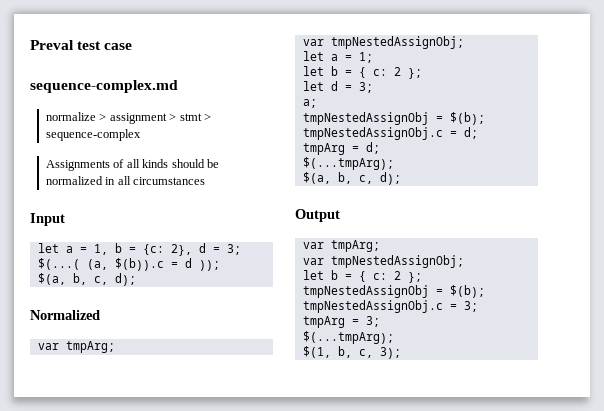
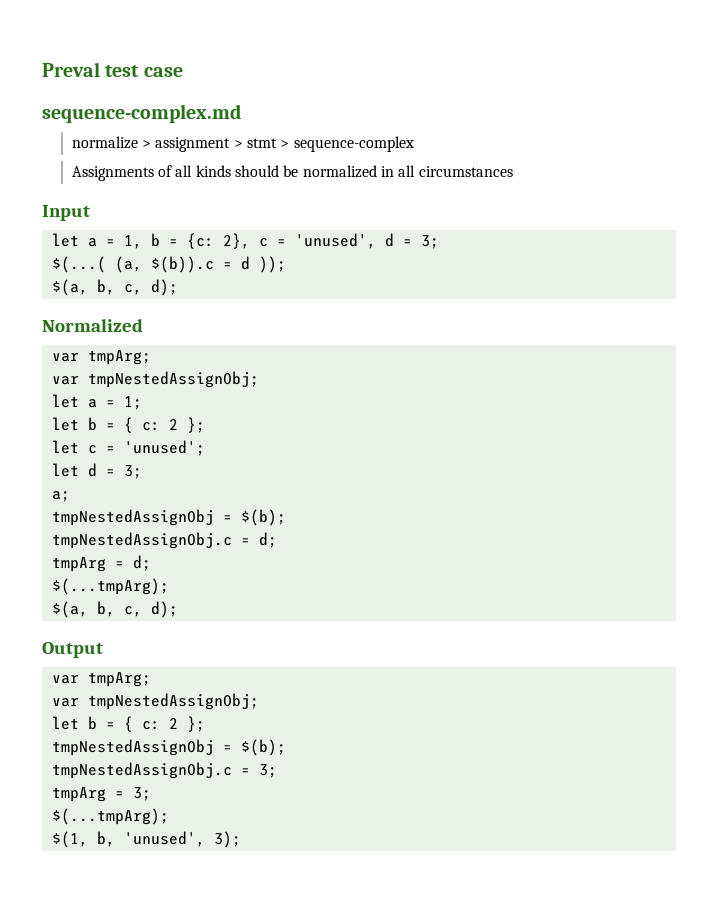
(192, 250) none -> [258,233,376,249] c = 'unused',
(422, 73) none -> [51,440,205,456] // let c = 'unused';
[358,349,373,358] c, -> [123,831,205,847] 'unused',

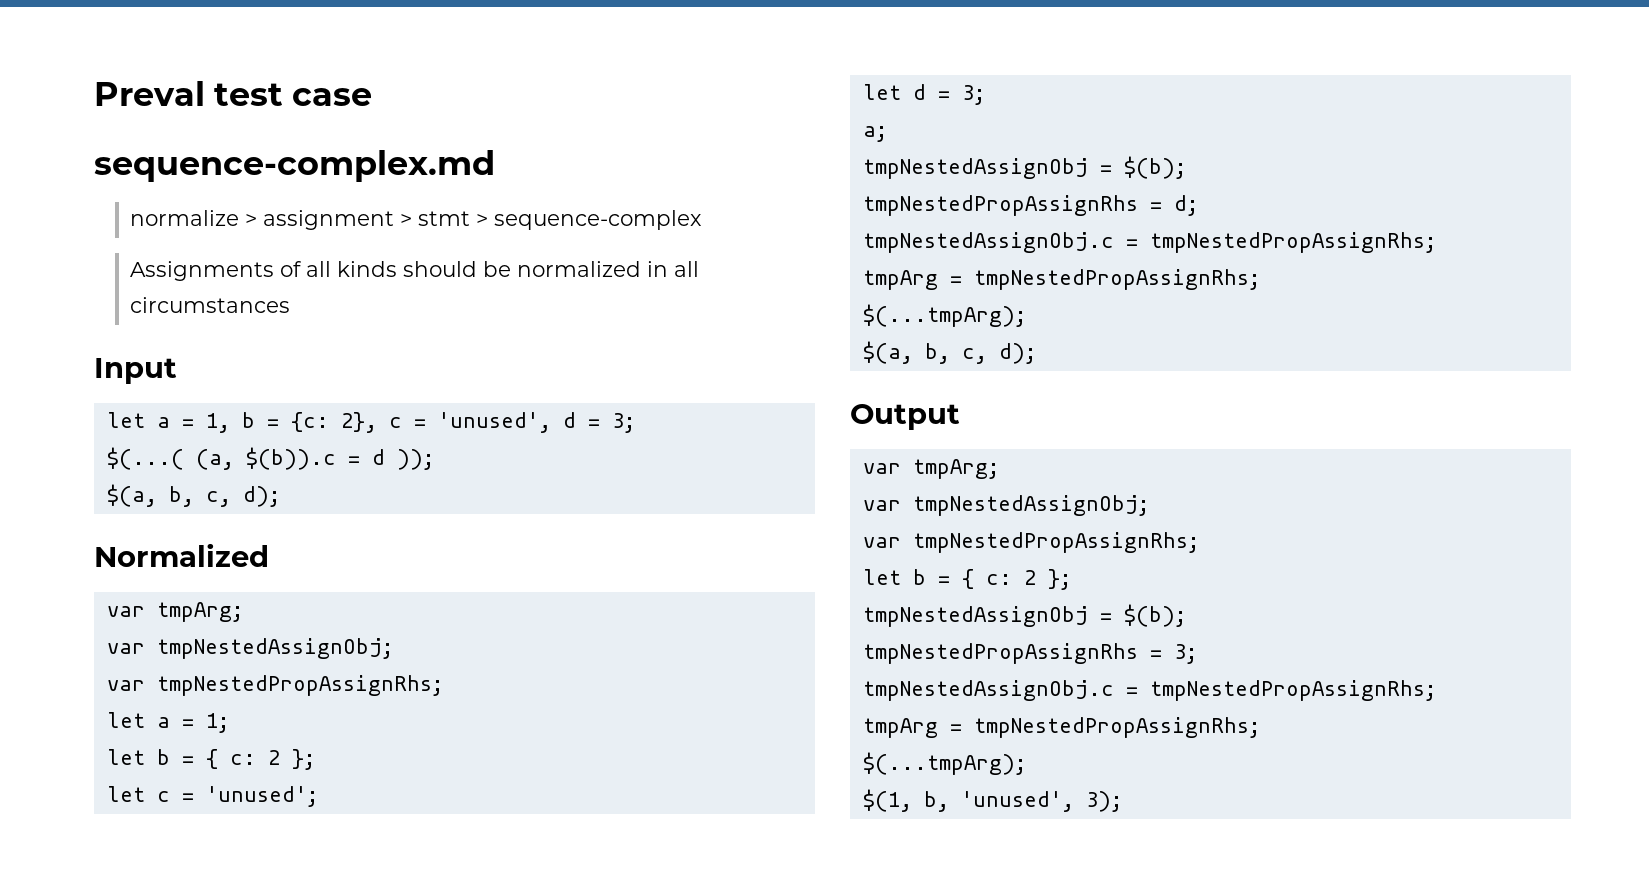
(259, 379) none -> [106,675,444,696] // var tmpNestedPropAssignRhs;
[51,532,277,549] [51,555,151,572] tmpNestedAssignObj.c = d; // tmpArg = d; -> [862,195,1199,216] [862,232,1437,253] [862,269,1261,290] tmpNestedPropAssignRhs = d; // tmpNestedAssignObj.c = tmpNestedPropAssignRhs; // tmpArg = tmpNestedPropAssignRhs;
(259, 701) none -> [862,532,1200,553] // var tmpNestedPropAssignRhs;
[51,762,277,779] [51,787,151,802] tmpNestedAssignObj.c = 3; // tmpArg = 3; -> [862,643,1198,664] [862,680,1437,701] [862,717,1261,738] tmpNestedPropAssignRhs = 3; // tmpNestedAssignObj.c = tmpNestedPropAssignRhs; // tmpArg = tmpNestedPropAssignRhs;

